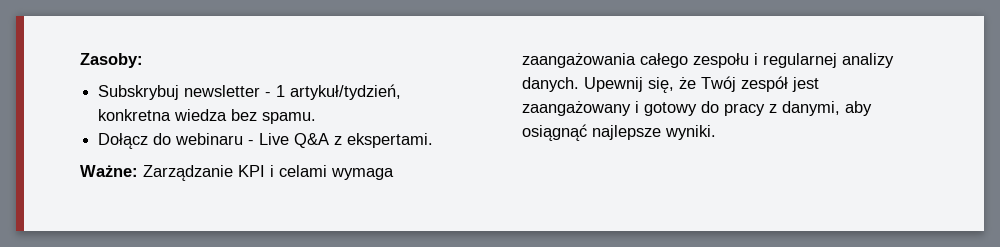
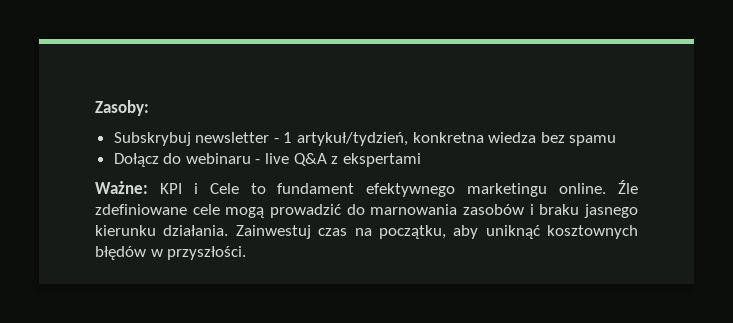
[262,112,317,124] spamu. -> [569,135,617,146] spamu
[259,133,290,145] Live -> [265,153,290,164] live
[347,133,434,148] ekspertami. -> [342,153,421,167] ekspertami
[143,165,233,181] Zarządzanie -> (148, 187) none
[279,165,394,180] [522,53,894,68] [522,76,819,93] [522,101,872,116] [522,124,716,141] celami wymaga zaangażowania całego zespołu i regularnej analizy danych. Upewnij się, że Twój zespół jest zaangażowany i gotowy do pracy z danymi, aby osiągnąć najlepsze wyniki. -> [209,180,639,197] [95,204,638,218] [95,225,638,239] [95,246,247,260] Cele to fundament efektywnego marketingu online. Źle zdefiniowane cele mogą prowadzić do marnowania zasobów i braku jasnego kierunku działania. Zainwestuj czas na początku, aby uniknąć kosztownych błędów w przyszłości.

